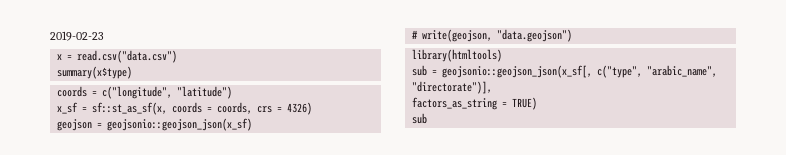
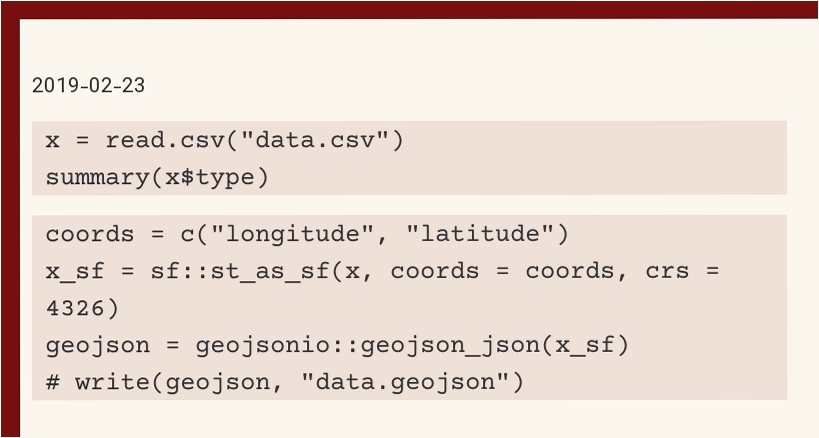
[412,49,503,62] [412,65,718,78] [412,81,493,94] [412,97,538,110] [412,113,428,124] // library(htmltools) // sub = geojsonio::geojson_json(x_sf[, c("type", "arabic_name", "directorate")], // factors_as_string = TRUE) // sub -> (526, 383) none

